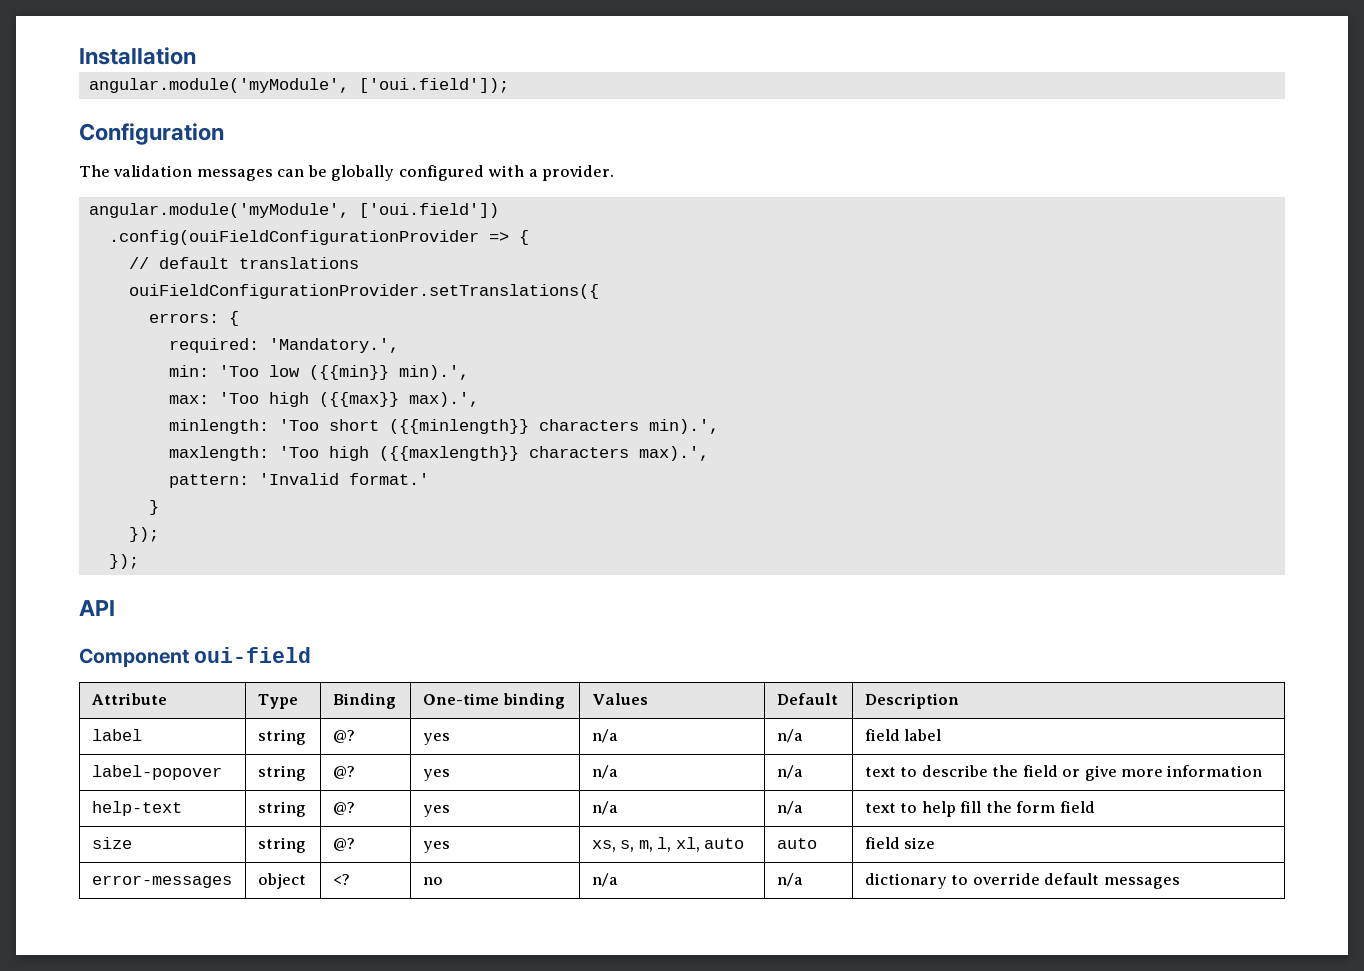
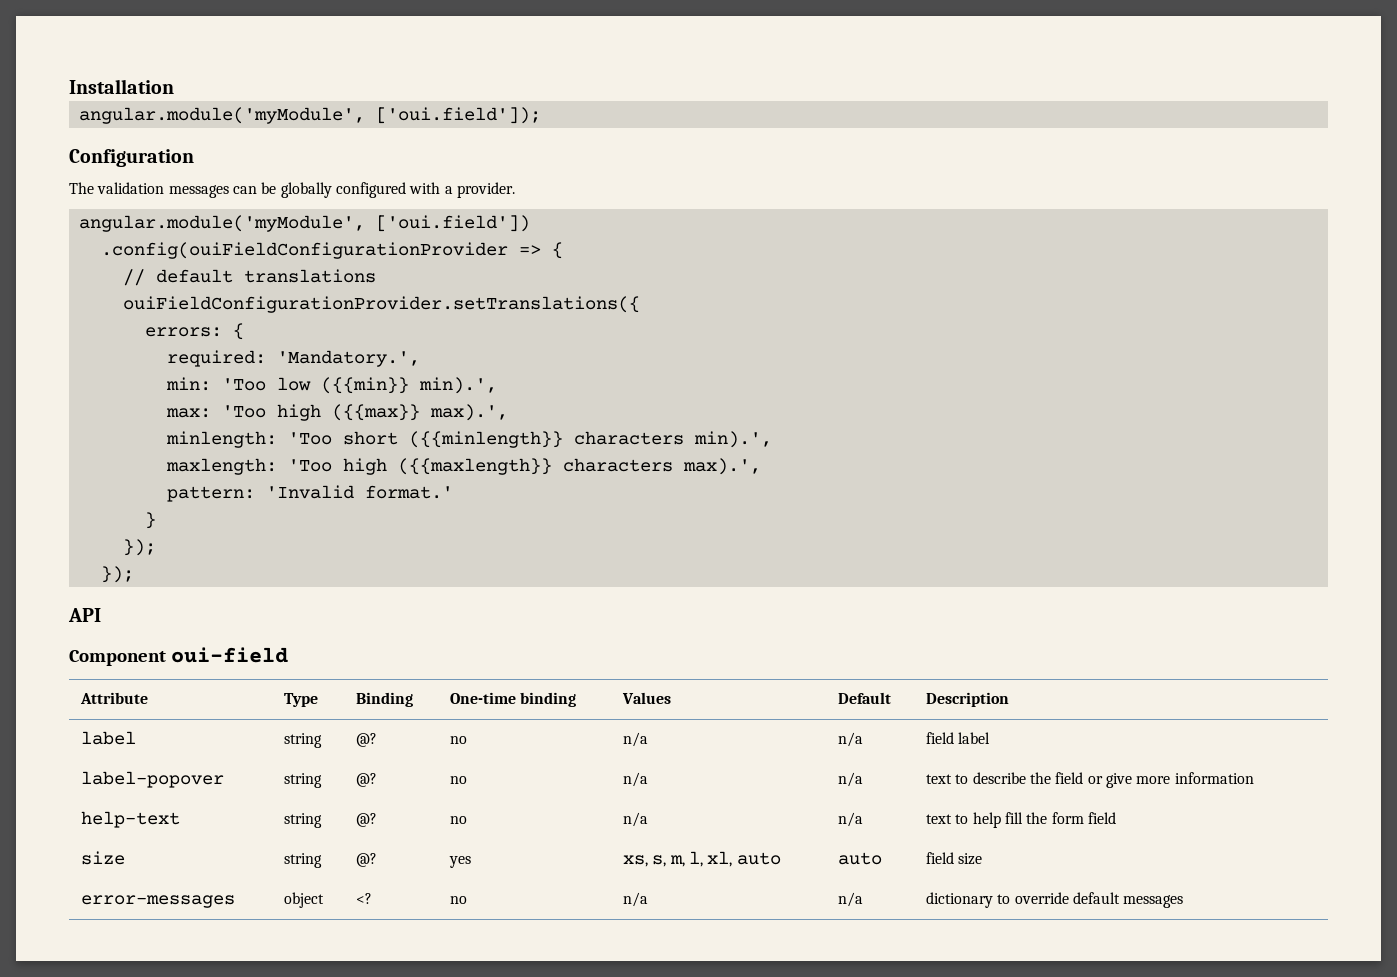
[422,733,450,745] yes -> [449,736,467,744] no
[422,769,450,781] yes -> [449,776,467,784] no
[422,805,450,817] yes -> [449,816,467,824] no

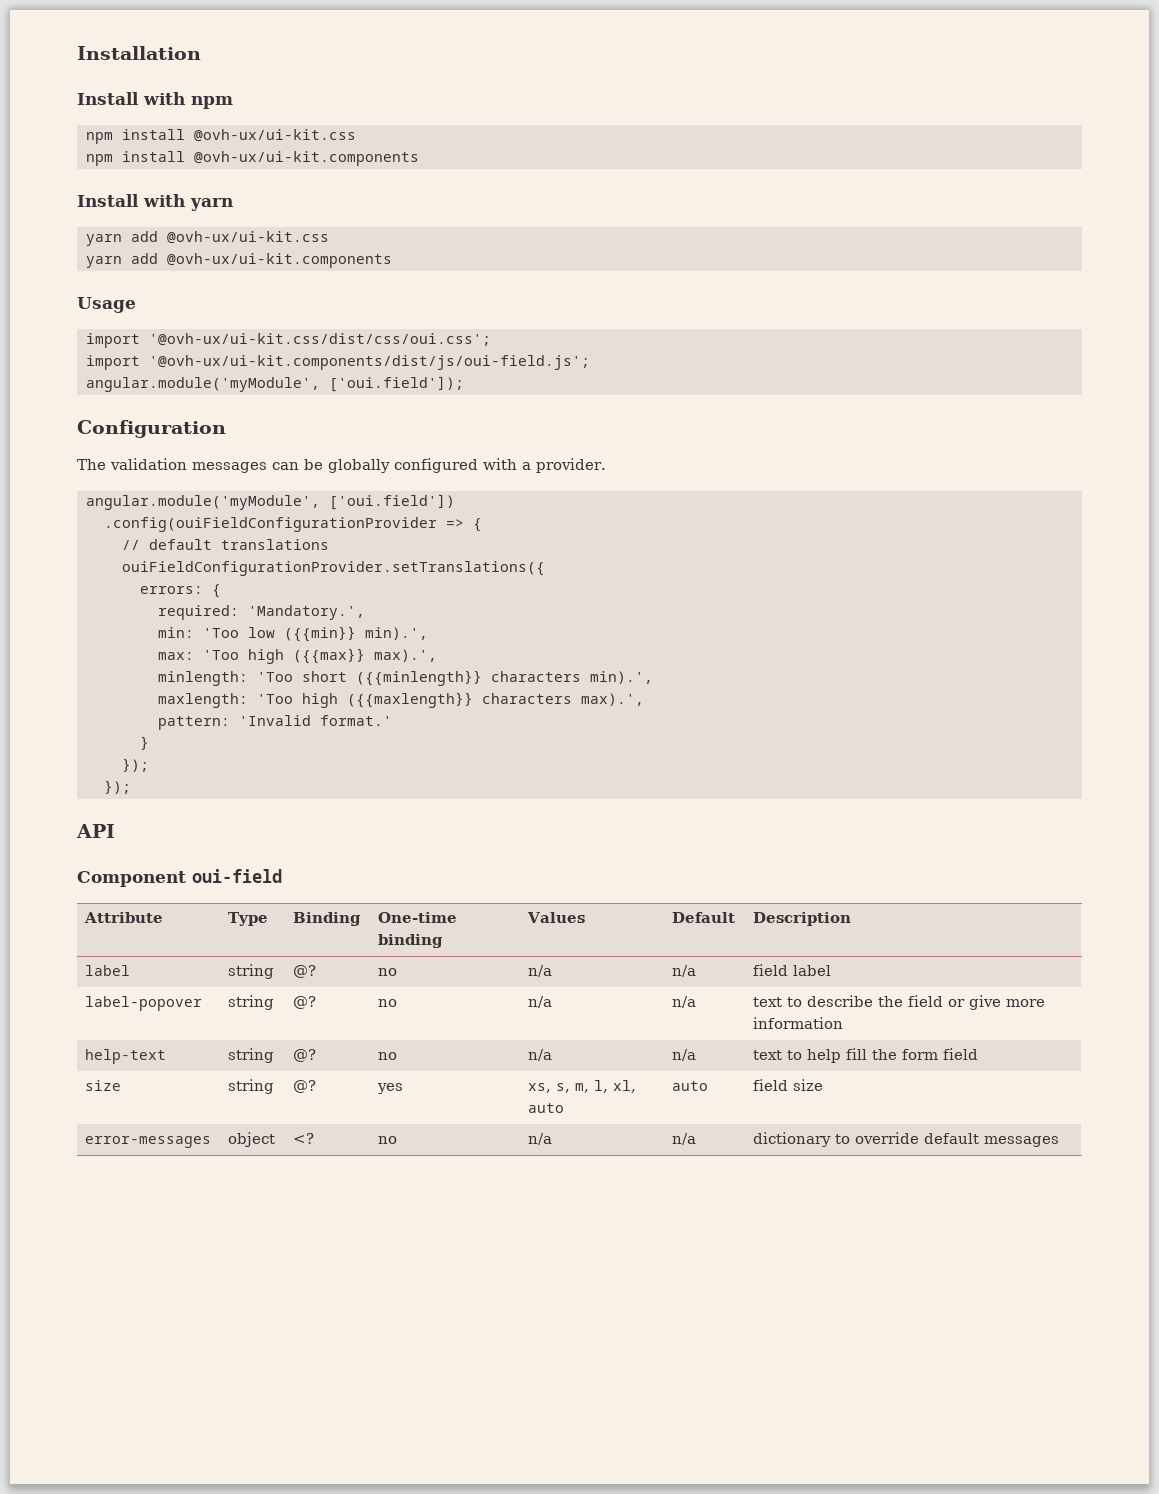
(174, 86) none -> [77,92,233,109] [85,129,356,144] [85,151,419,166] [77,194,233,211] [85,231,329,246] [85,253,392,268] [77,297,136,313] [85,333,491,348] [85,355,590,370] // Install with npm // npm install @ovh-ux/ui-kit.css // npm install @ovh-ux/ui-kit.components // Install with yarn // yarn add @ovh-ux/ui-kit.css // yarn add @ovh-ux/ui-kit.components // Usage // import '@ovh-ux/ui-kit.css/dist/css/oui.css'; // import '@ovh-ux/ui-kit.components/dist/js/oui-field.js';

